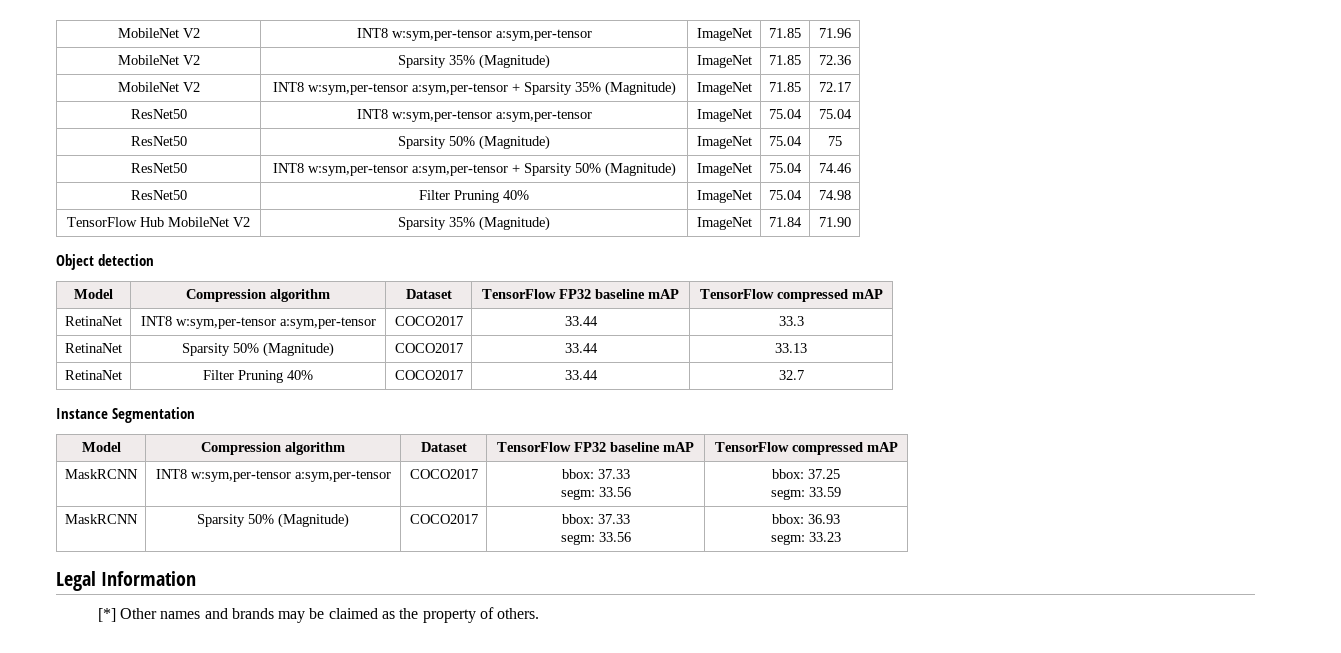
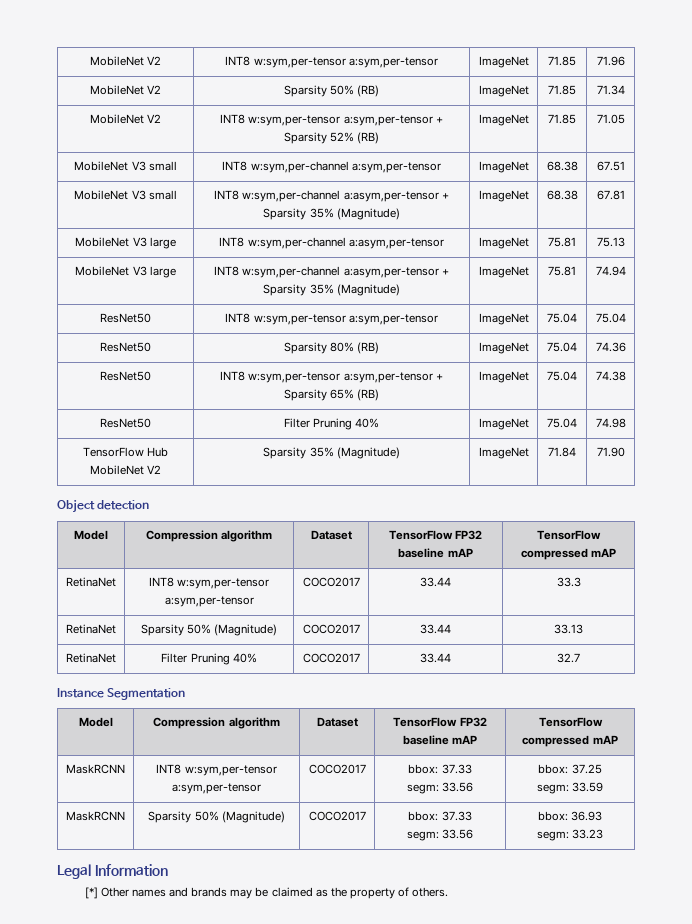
[449,54,550,69] [696,55,752,68] [769,55,801,65] [818,55,851,65] 35% (Magnitude) | ImageNet | 71.85 | 72.36 -> [330,85,380,97] [478,85,529,97] [548,85,576,95] [596,85,625,95] 50% (RB) | ImageNet | 71.85 | 71.34
[574,81,676,96] [696,82,752,95] [769,82,801,92] [818,82,851,92] 35% (Magnitude) | ImageNet | 71.85 | 72.17 -> [330,132,380,144] [478,114,529,126] [548,114,576,124] [596,114,625,124] [74,161,177,171] [222,161,441,173] [478,161,529,173] [546,161,578,171] [596,161,625,171] [74,190,177,200] [214,190,449,202] [263,208,400,220] [478,190,529,202] [546,190,578,200] [596,190,625,200] [75,237,176,249] [219,237,444,249] [478,237,529,249] [548,237,576,247] [596,237,625,247] [75,266,176,278] [214,266,449,278] [263,284,400,296] [478,266,529,278] [548,266,576,276] [595,266,626,276] 52% (RB) | ImageNet | 71.85 | 71.05 // MobileNet V3 small | INT8 w:sym,per-channel a:sym,per-tensor | ImageNet | 68.38 | 67.51 // MobileNet V3 small | INT8 w:sym,per-channel a:asym,per-tensor + Sparsity 35% (Magnitude) | ImageNet | 68.38 | 67.81 // MobileNet V3 large | INT8 w:sym,per-channel a:asym,per-tensor | ImageNet | 75.81 | 75.13 // MobileNet V3 large | INT8 w:sym,per-channel a:asym,per-tensor + Sparsity 35% (Magnitude) | ImageNet | 75.81 | 74.94
[449,135,550,150] [696,136,752,149] [769,136,802,146] [827,136,842,146] 50% (Magnitude) | ImageNet | 75.04 | 75 -> [330,342,380,354] [478,342,529,354] [547,342,577,352] [595,342,626,352] 80% (RB) | ImageNet | 75.04 | 74.36
[574,162,676,177] [696,163,752,176] [769,163,802,173] [818,163,851,173] 50% (Magnitude) | ImageNet | 75.04 | 74.46 -> [330,389,380,401] [478,371,529,383] [547,371,577,381] [595,371,626,381] 65% (RB) | ImageNet | 75.04 | 74.38

